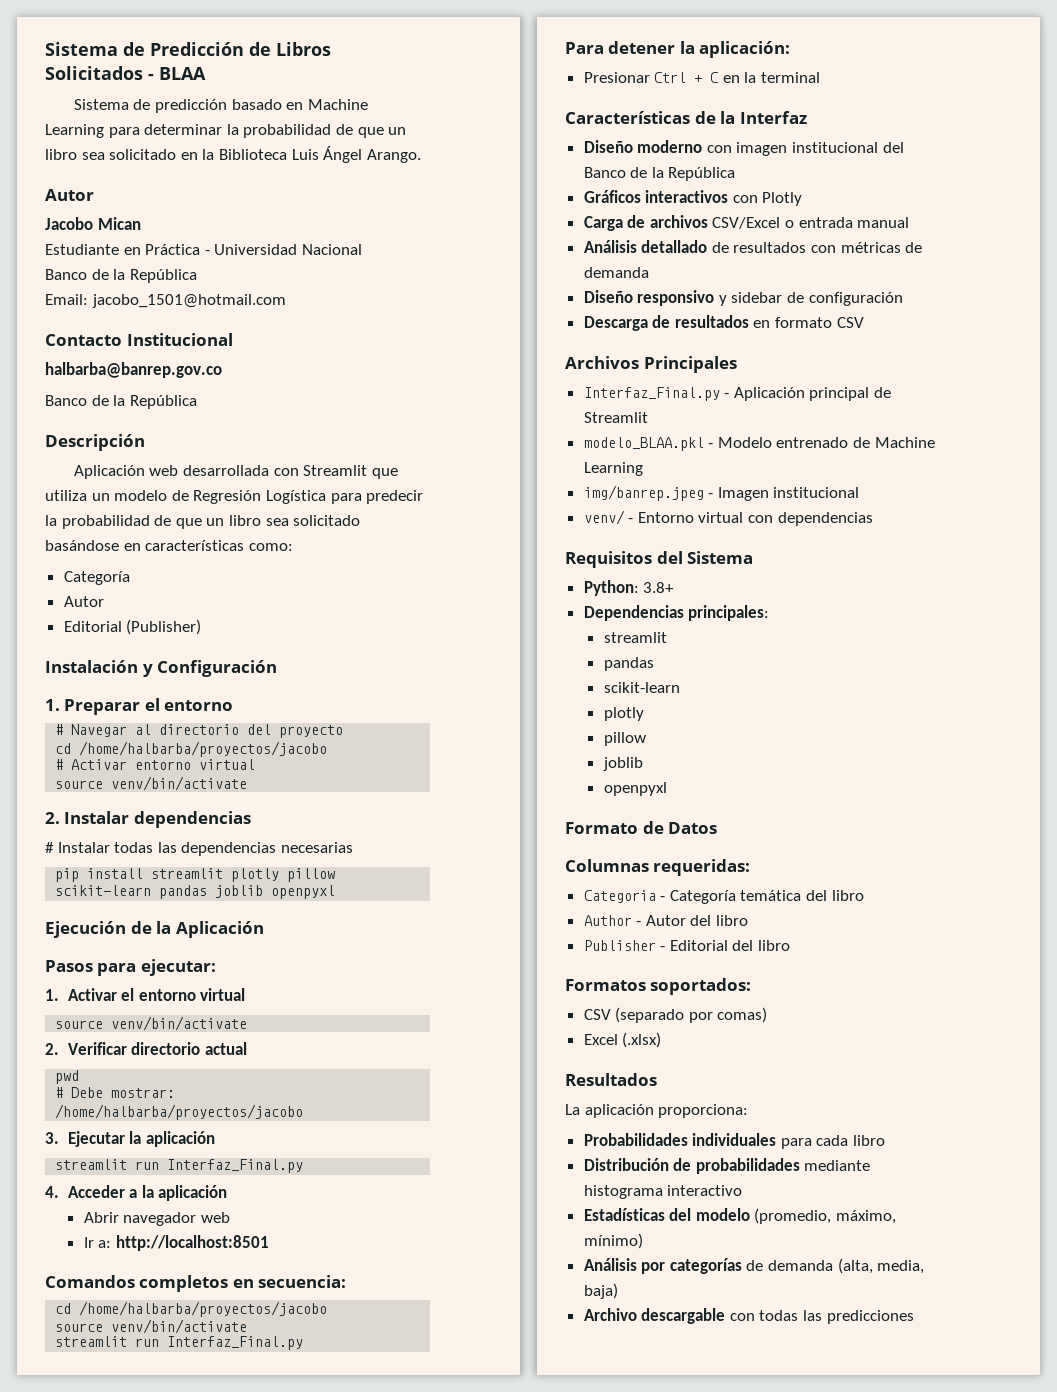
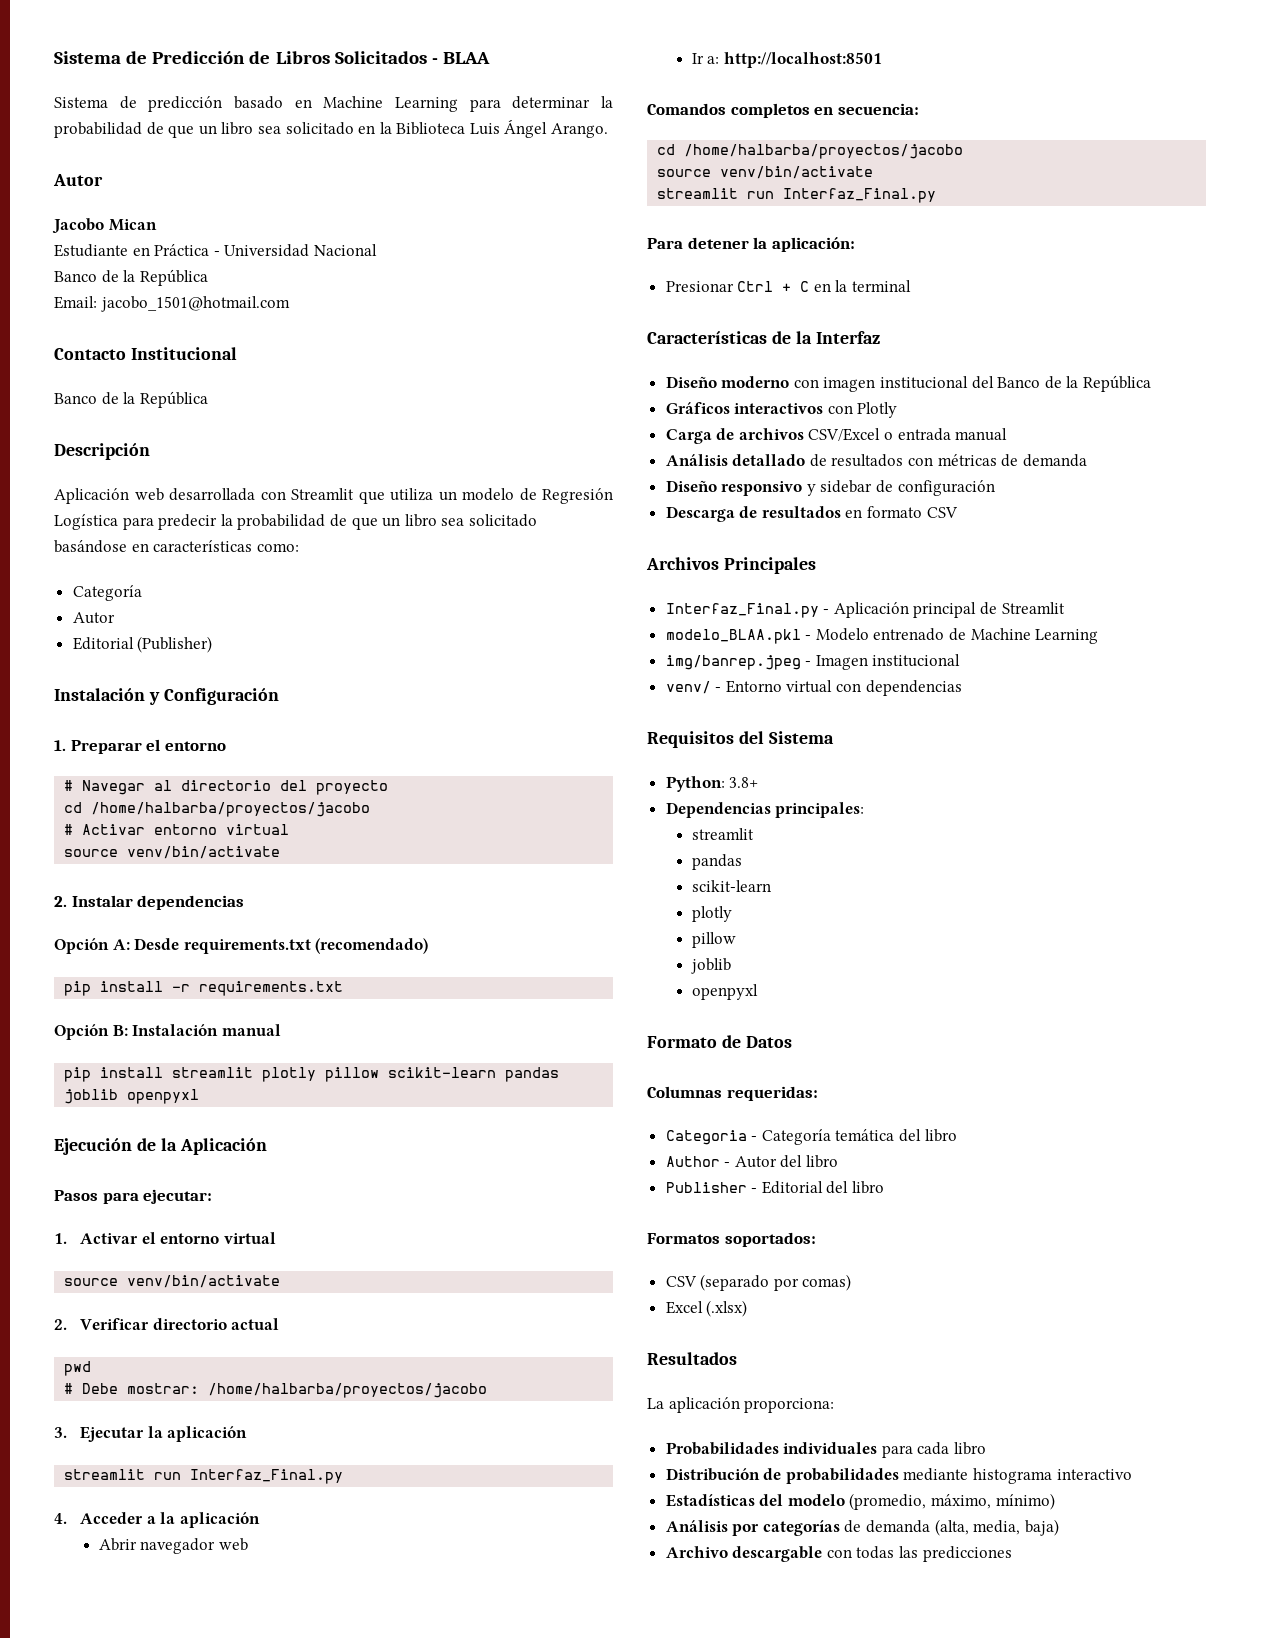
[45,362,222,378] // halbarba@banrep.gov.co -> (237, 353) none
[45,842,353,856] # Instalar todas las dependencias necesarias -> [54,938,429,954] [64,981,344,996] [54,1024,281,1040] Opción A: Desde requirements.txt (recomendado) // pip install -r requirements.txt // Opción B: Instalación manual

